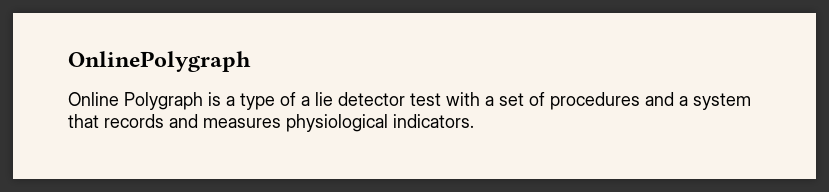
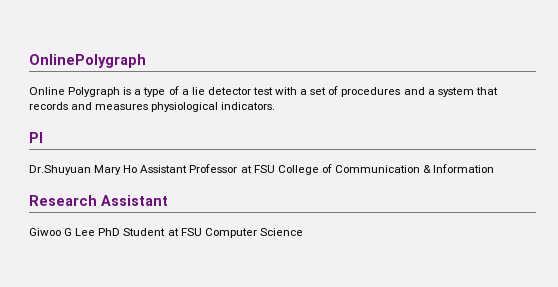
(474, 121) none -> [29,132,43,143] [29,164,495,175] [29,195,168,206] [29,228,303,238] // PI // Dr.Shuyuan Mary Ho Assistant Professor at FSU College of Communication & Information // Research Assistant // Giwoo G Lee PhD Student at FSU Computer Science

